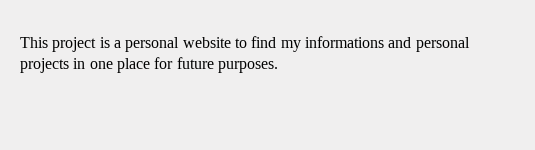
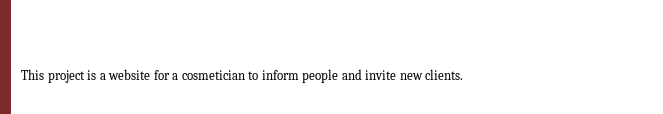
[125,36,470,52] [20,57,278,73] personal website to find my informations and personal projects in one place for future purposes. -> [108,69,464,83] website for a cosmetician to inform people and invite new clients.

